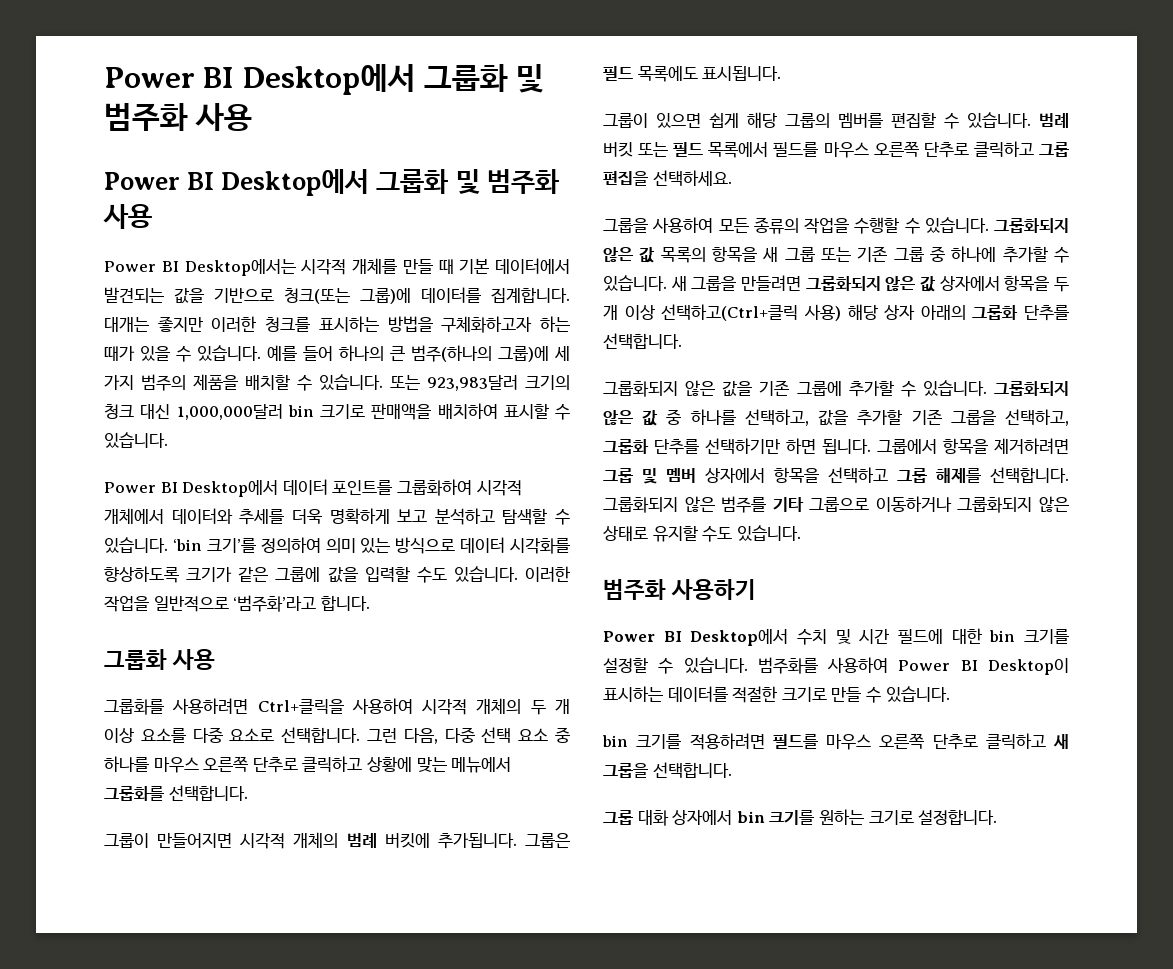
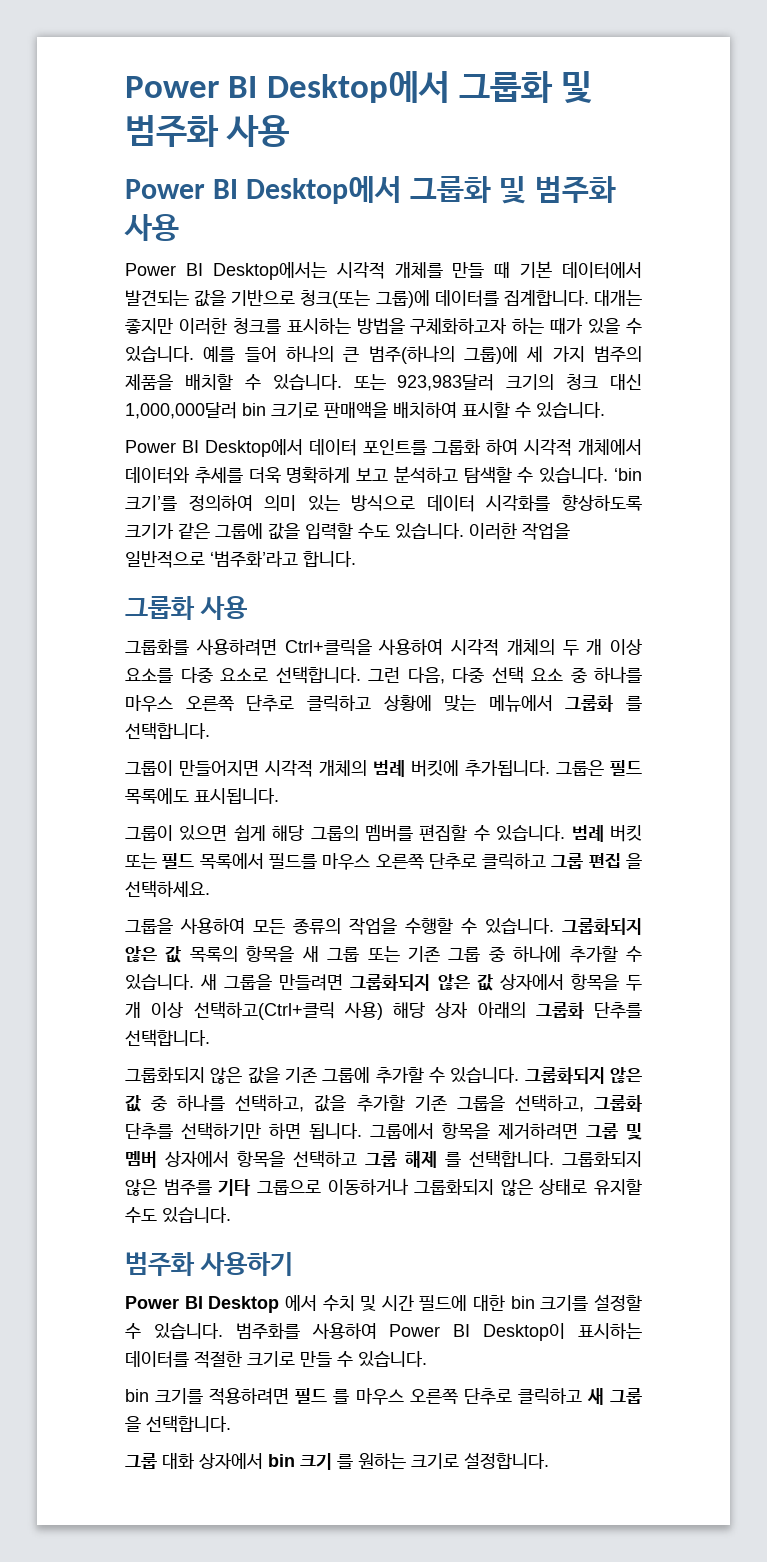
[396,479,472,496] 그룹화하여 -> [432,438,519,456] 그룹화 하여
[104,786,164,801] 그룹화를 -> [565,695,642,712] 그룹화 를
[603,171,648,186] 편집을 -> [588,853,642,869] 편집 을
[936,468,981,483] 해제를 -> [405,1151,461,1168] 해제 를
[690,629,789,646] Desktop에서 -> [208,1295,317,1313] Desktop 에서
[772,734,818,749] 필드를 -> [295,1388,350,1404] 필드 를
[603,763,648,778] 그룹을 -> [610,1388,643,1404] [125,1416,141,1432] 그룹 을
[769,810,815,825] 크기를 -> [300,1453,353,1470] 크기 를

